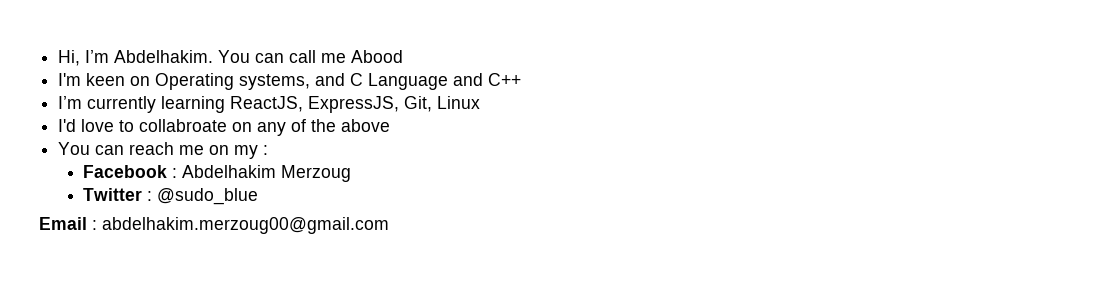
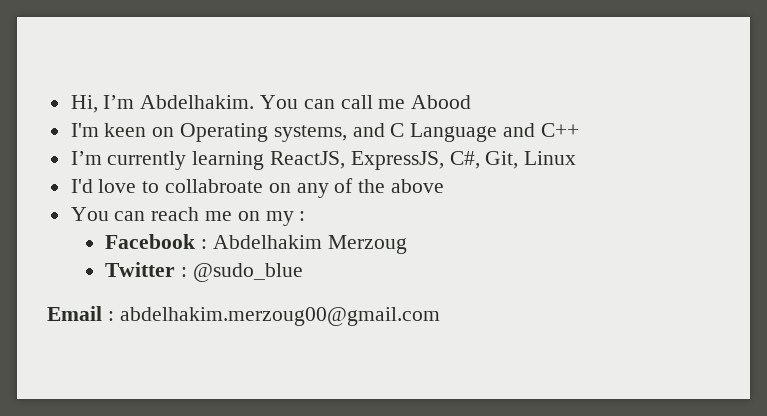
(400, 104) none -> [449,151,480,169] C#,

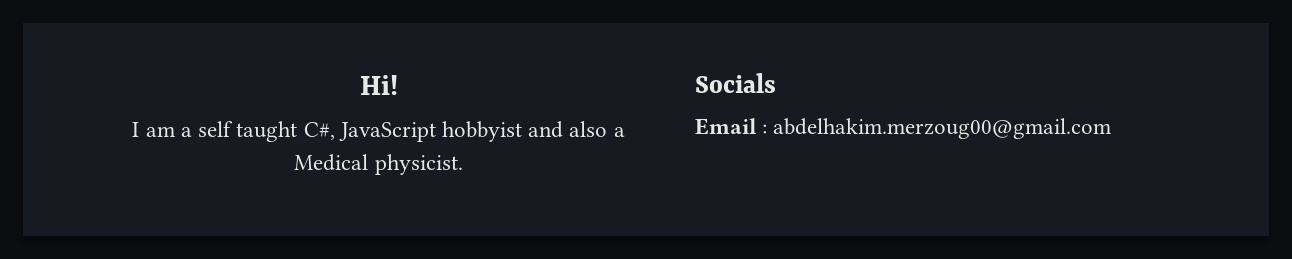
[70,95,472,113] [70,123,579,142] [70,151,577,170] [70,178,445,198] [70,207,306,226] [105,234,407,254] [105,262,304,282] Hi, I’m Abdelhakim. You can call me Abood // I'm keen on Operating systems, and C Language and C++ // I’m currently learning ReactJS, ExpressJS, C#, Git, Linux // I'd love to collabroate on any of the above // You can reach me on my : // Facebook : Abdelhakim Merzoug // Twitter : @sudo_blue -> [359,75,398,95] [132,121,625,142] [294,154,463,175] [695,73,776,93] Hi! // I am a self taught C#, JavaScript hobbyist and also a Medical physicist. // Socials

